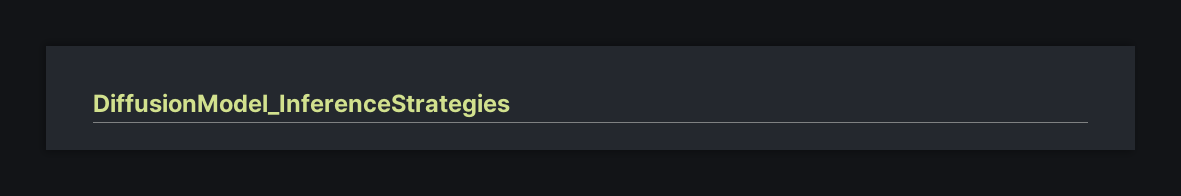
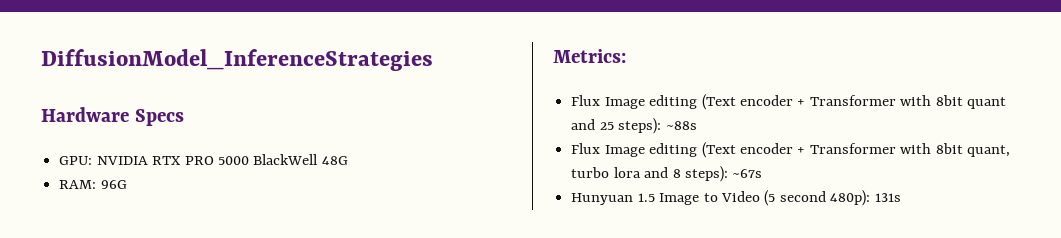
(510, 105) none -> [41,107,184,126] [59,154,348,165] [59,180,127,189] [553,49,626,63] [571,94,1007,110] [571,118,697,134] [571,142,1011,158] [571,166,763,182] [571,190,901,206] // Hardware Specs // GPU: NVIDIA RTX PRO 5000 BlackWell 48G // RAM: 96G // Metrics: // Flux Image editing (Text encoder + Transformer with 8bit quant and 25 steps): ~88s // Flux Image editing (Text encoder + Transformer with 8bit quant, turbo lora and 8 steps): ~67s // Hunyuan 1.5 Image to Video (5 second 480p): 131s

